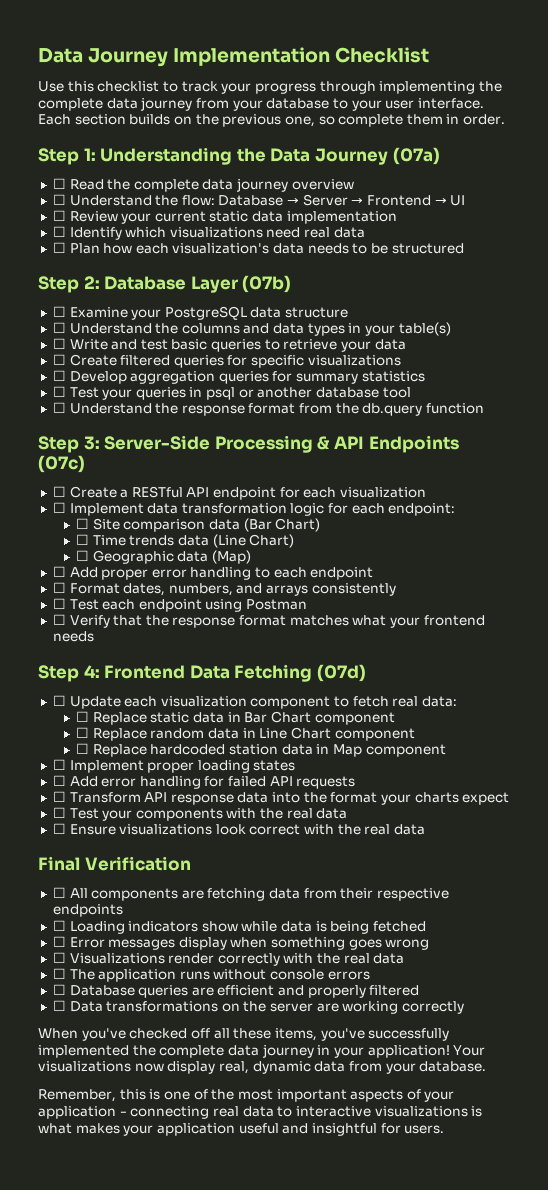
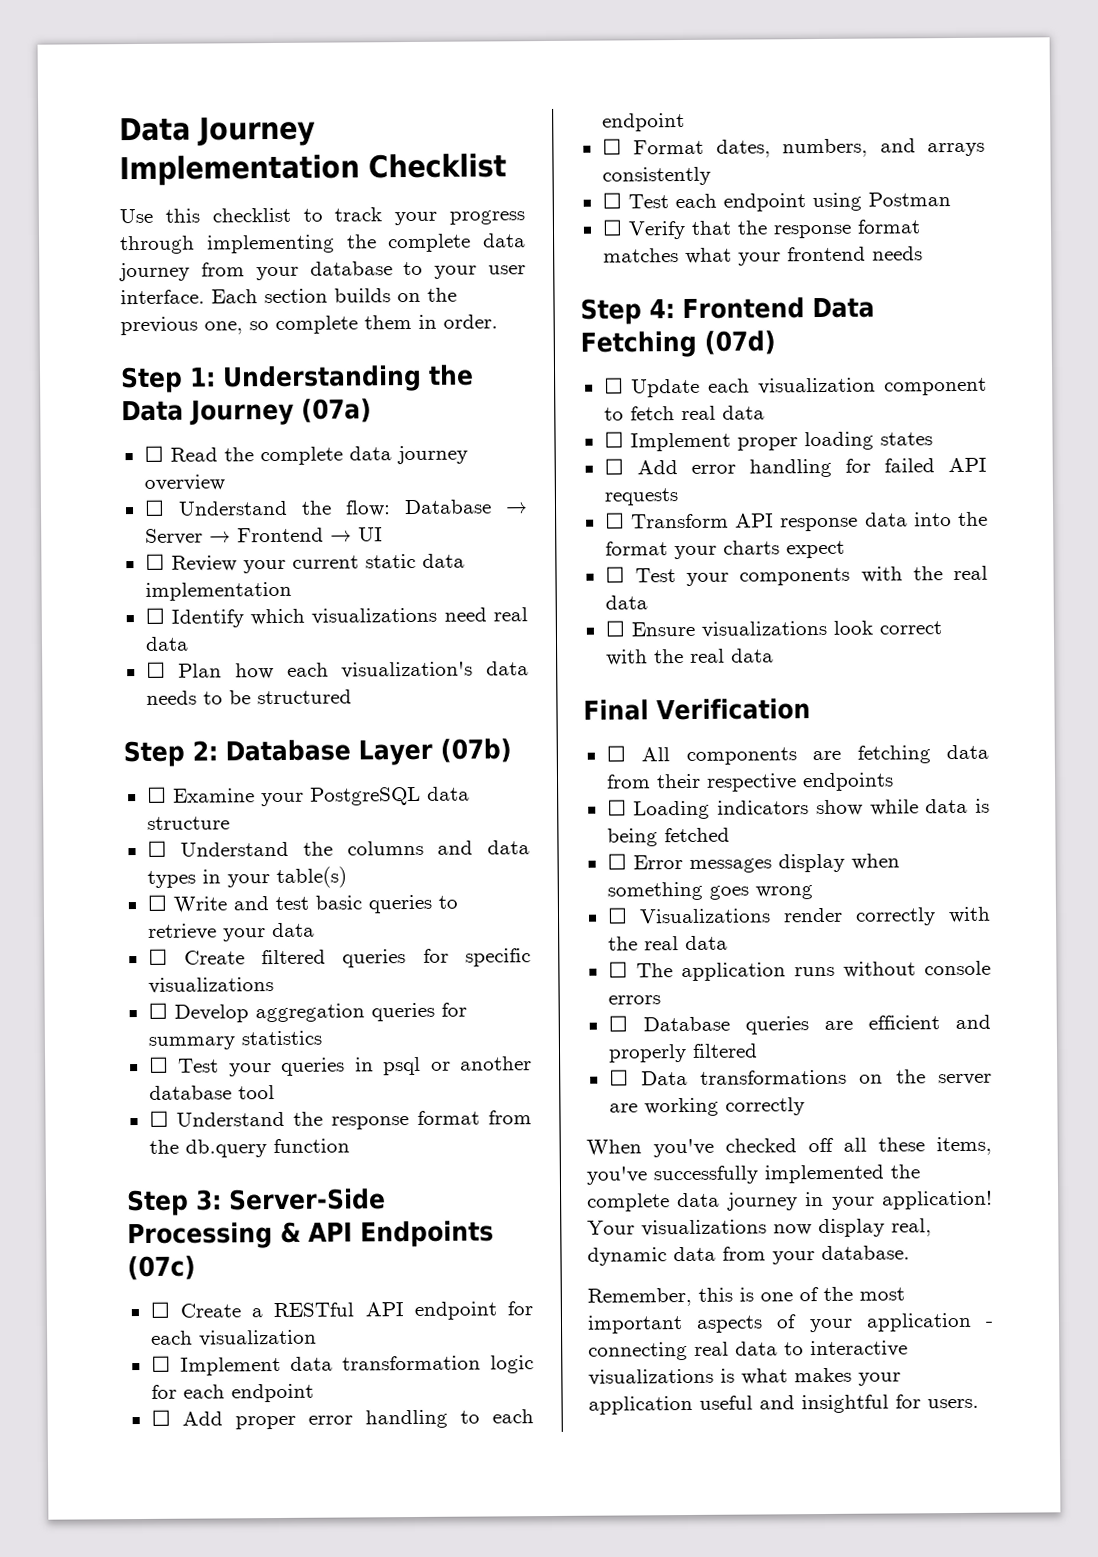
[388,503,456,516] [76,518,321,532] [76,534,295,548] [76,550,252,564] endpoint: // ☐ Site comparison data (Bar Chart) // ☐ Time trends data (Line Chart) // ☐ Geographic data (Map) -> [230,1383,314,1403] endpoint
[422,696,458,707] [76,711,395,725] [76,727,415,741] [76,743,446,757] data: // ☐ Replace static data in Bar Chart component // ☐ Replace random data in Line Chart component // ☐ Replace hardcoded station data in Map component -> [721,405,765,420] data

